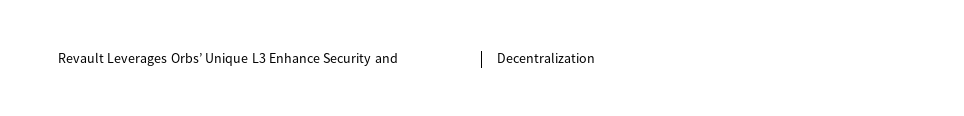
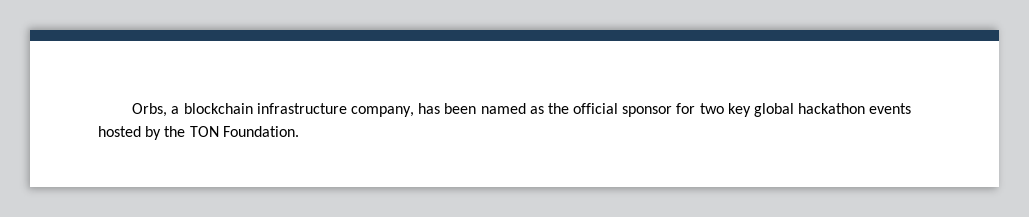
[58,52,595,66] Revault Leverages Orbs’ Unique L3 Enhance Security and Decentralization -> [132,103,912,117] [98,126,299,140] Orbs, a blockchain infrastructure company, has been named as the official sponsor for two key global hackathon events hosted by the TON Foundation.

